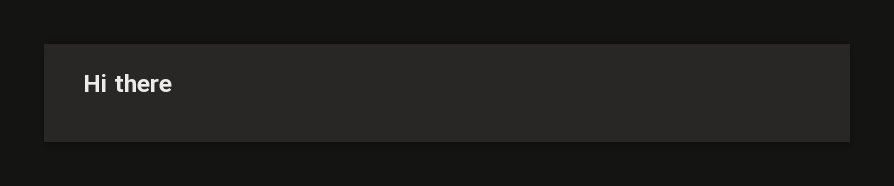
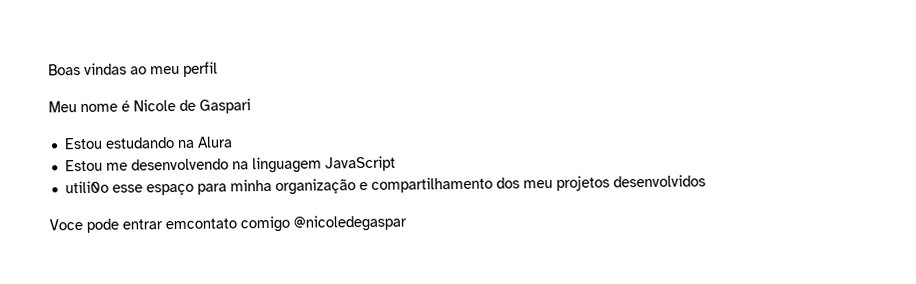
[83,74,172,92] Hi there -> [48,61,218,77] [48,98,251,114] [63,136,233,150] [64,155,396,174] [64,174,706,196] [49,214,407,233] Boas vindas ao meu perfil // Meu nome é Nicole de Gaspari // Estou estudando na Alura // Estou me desenvolvendo na linguagem JavaScript // utili0o esse espaço para minha organização e compartilhamento dos meu projetos desenvolvidos // Voce pode entrar emcontato comigo @nicoledegaspar

